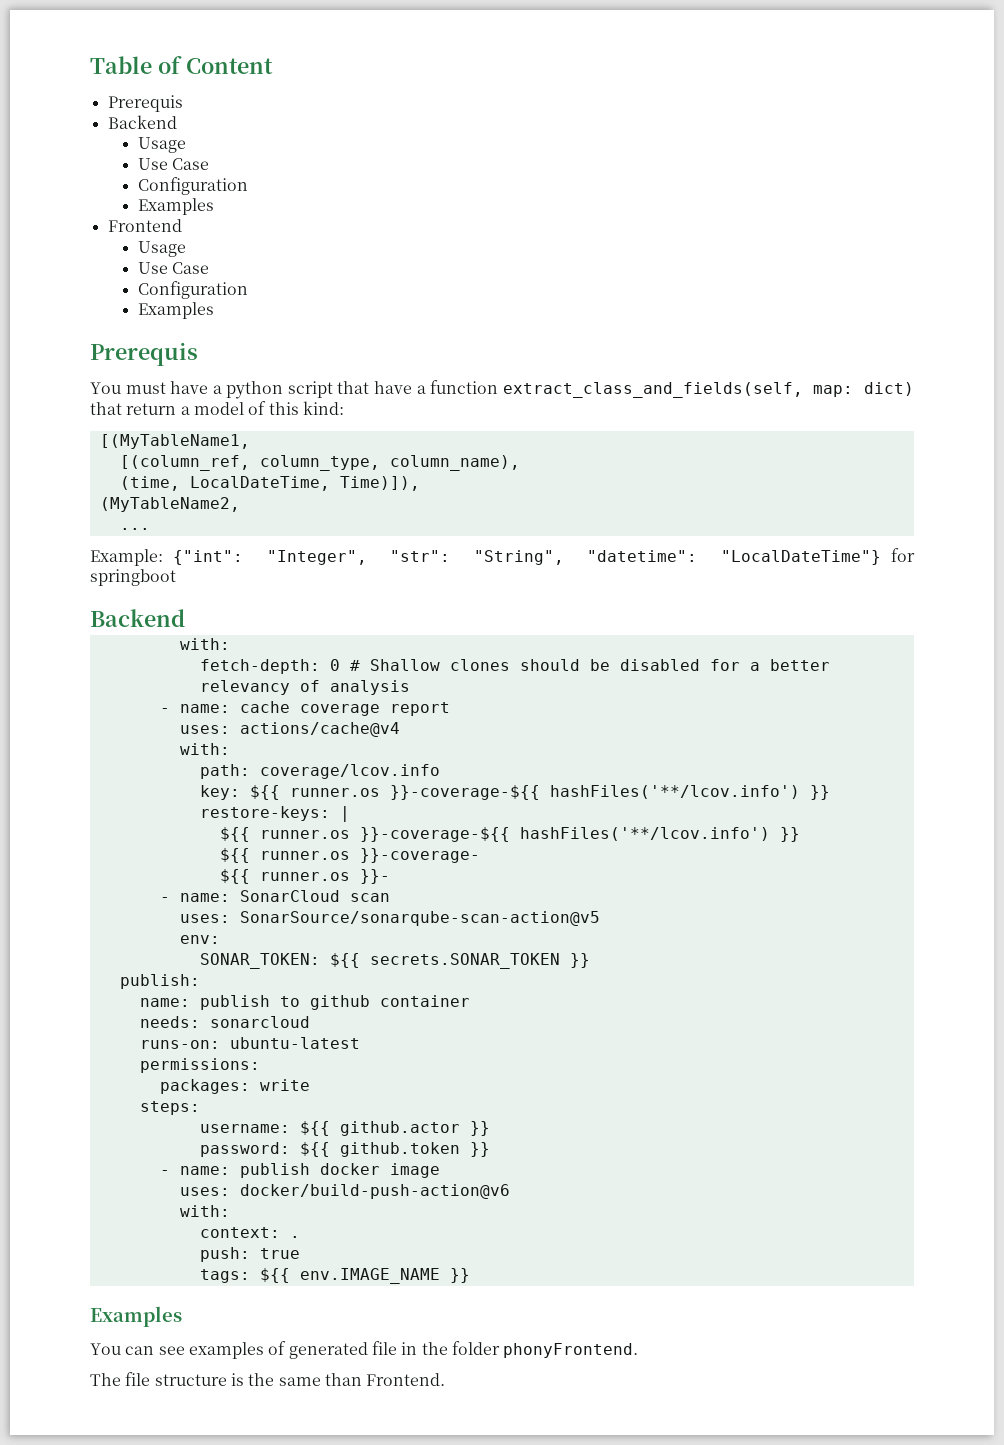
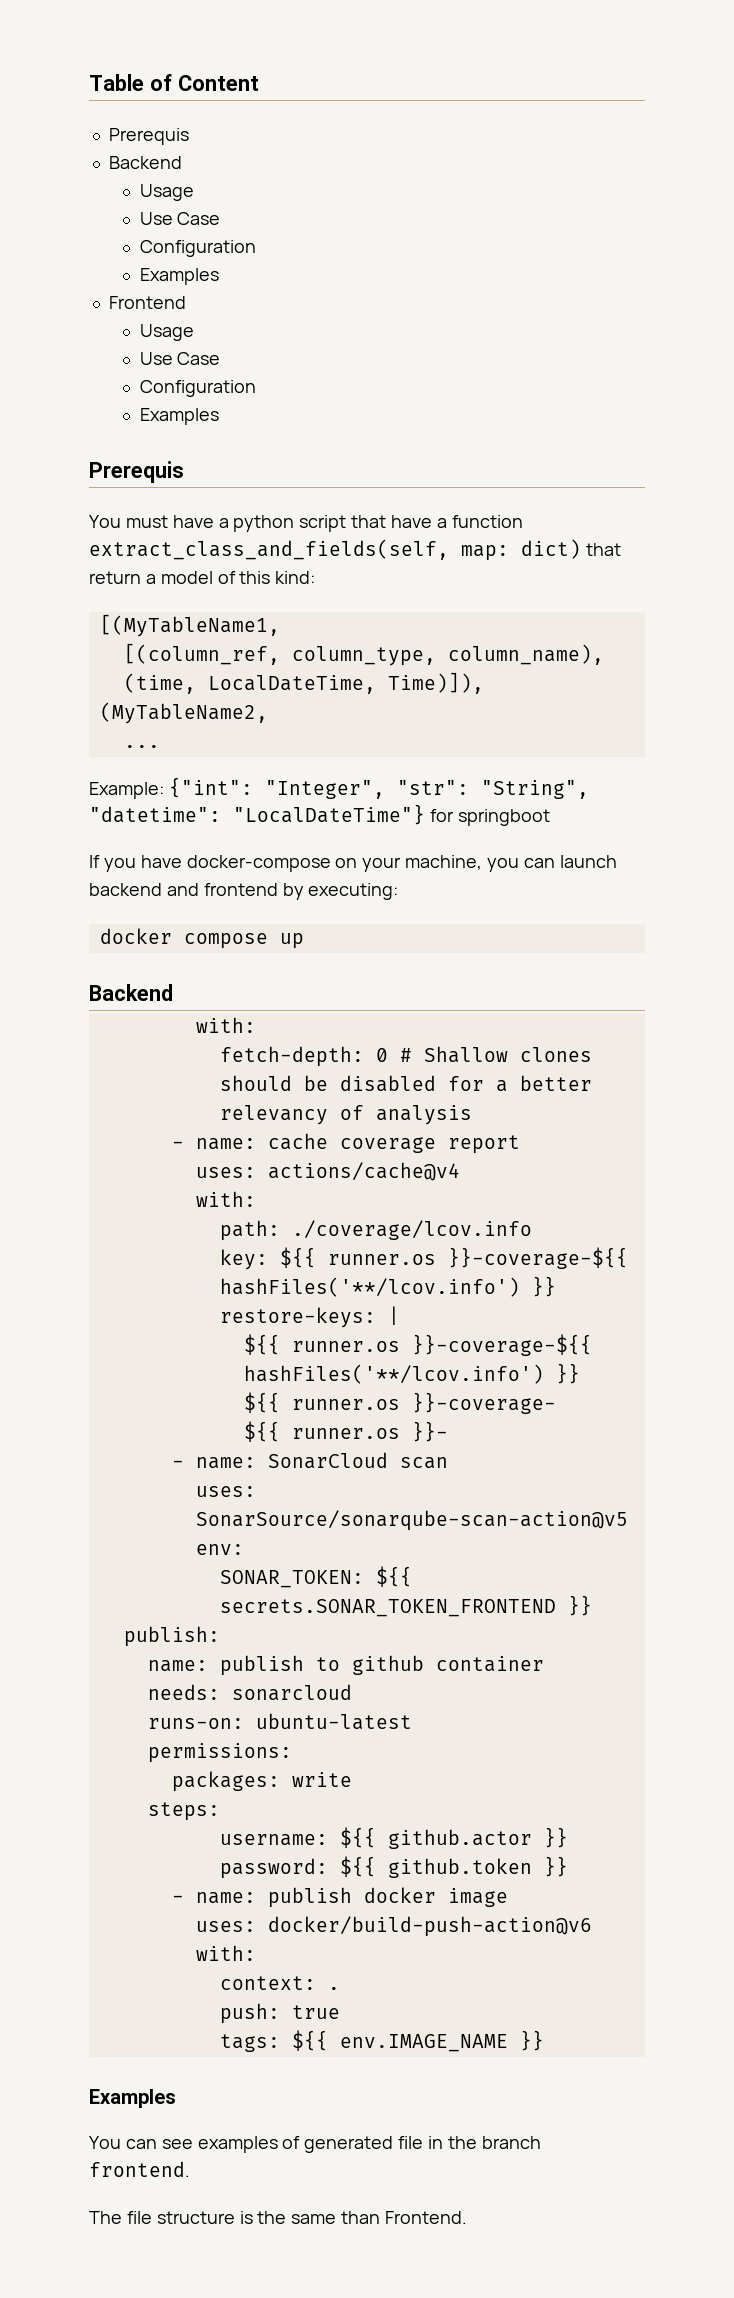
(176, 577) none -> [89,855,617,872] [89,883,399,900] [99,928,304,949] // If you have docker-compose on your machine, you can launch backend and frontend by executing: // docker compose up
[259,764,440,779] coverage/lcov.info -> [291,1220,532,1240] ./coverage/lcov.info
[369,953,560,969] secrets.SONAR_TOKEN -> [219,1599,556,1617] secrets.SONAR_TOKEN_FRONTEND
[451,1341,639,1358] folder phonyFrontend. -> [481,2136,541,2149] [89,2161,190,2177] branch frontend.

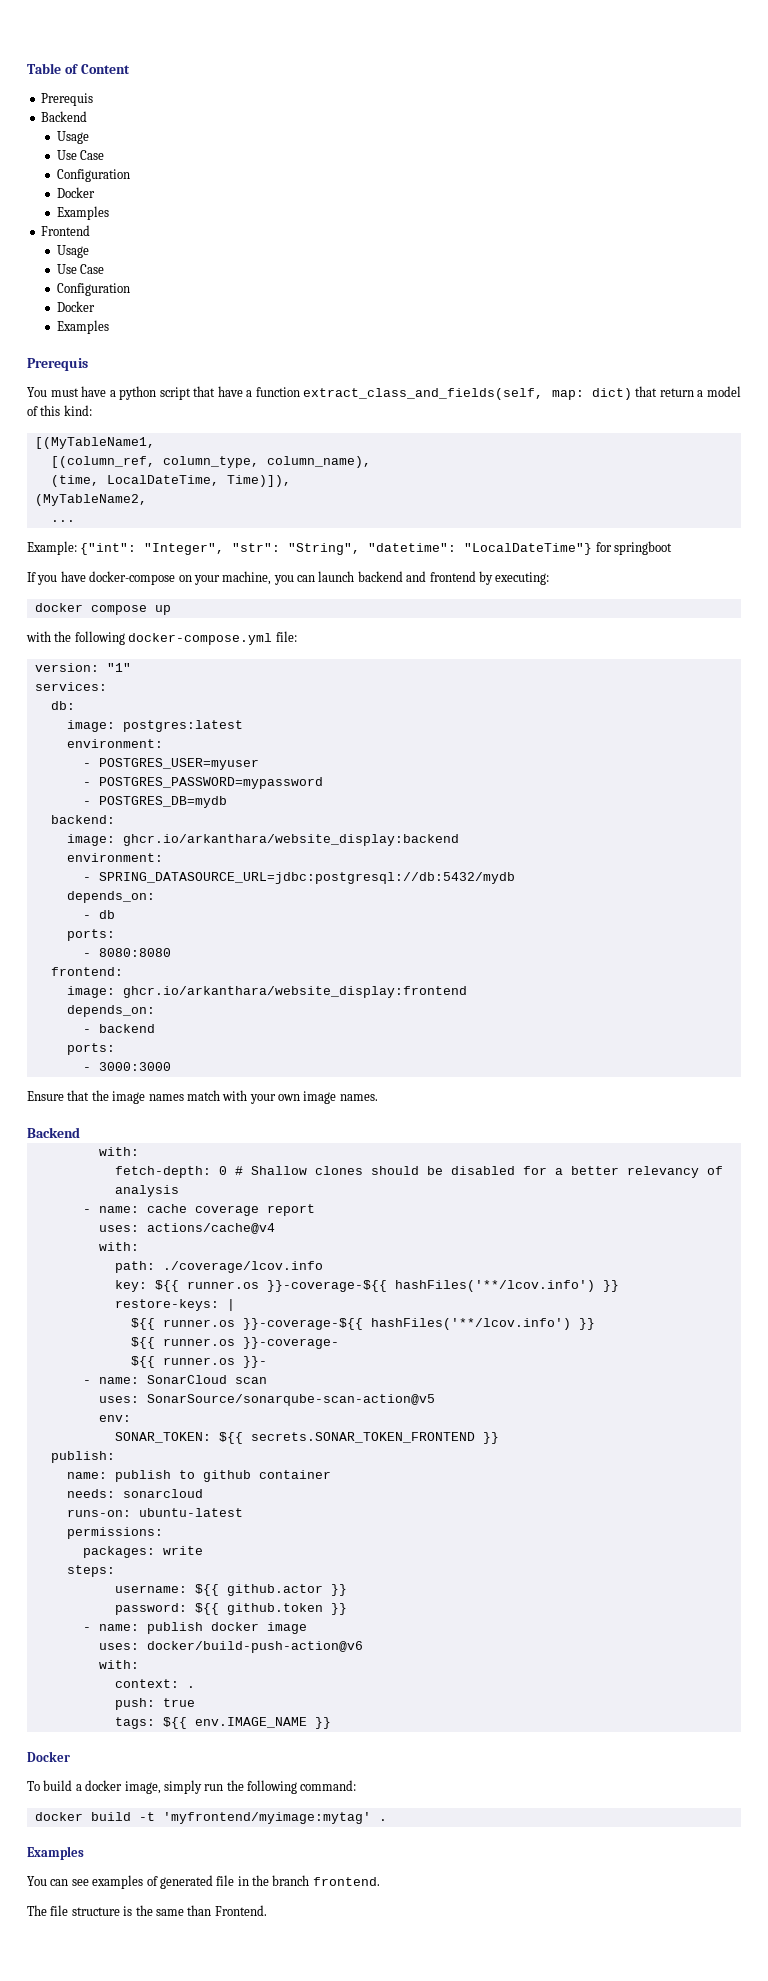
(256, 248) none -> [56,187,95,198] // Docker
(256, 388) none -> [56,301,95,312] // Docker
(304, 941) none -> [26,631,297,645] [34,663,131,672] [34,682,107,691] [50,701,75,710] [66,720,243,732] [66,739,163,748] [82,758,259,770] [82,777,323,789] [82,796,227,808] [50,815,115,824] [66,834,459,846] [66,853,163,862] [82,872,515,884] [66,891,155,903] [82,910,115,919] [66,929,115,941] [82,948,171,957] [50,967,123,976] [66,986,467,998] [66,1005,155,1017] [82,1024,155,1033] [66,1043,115,1055] [82,1062,171,1071] [27,1090,378,1104] // with the following docker-compose.yml file: // version: "1" // services: // db: // image: postgres:latest // environment: // - POSTGRES_USER=myuser // - POSTGRES_PASSWORD=mypassword // - POSTGRES_DB=mydb // backend: // image: ghcr.io/arkanthara/website_display:backend // environment: // - SPRING_DATASOURCE_URL=jdbc:postgresql://db:5432/mydb // depends_on: // - db // ports: // - 8080:8080 // frontend: // image: ghcr.io/arkanthara/website_display:frontend // depends_on: // - backend // ports: // - 3000:3000 // Ensure that the image names match with your own image names.
(544, 2040) none -> [27,1751,70,1762] [27,1780,357,1794] [34,1812,387,1824] // Docker // To build a docker image, simply run the following command: // docker build -t 'myfrontend/myimage:mytag' .

